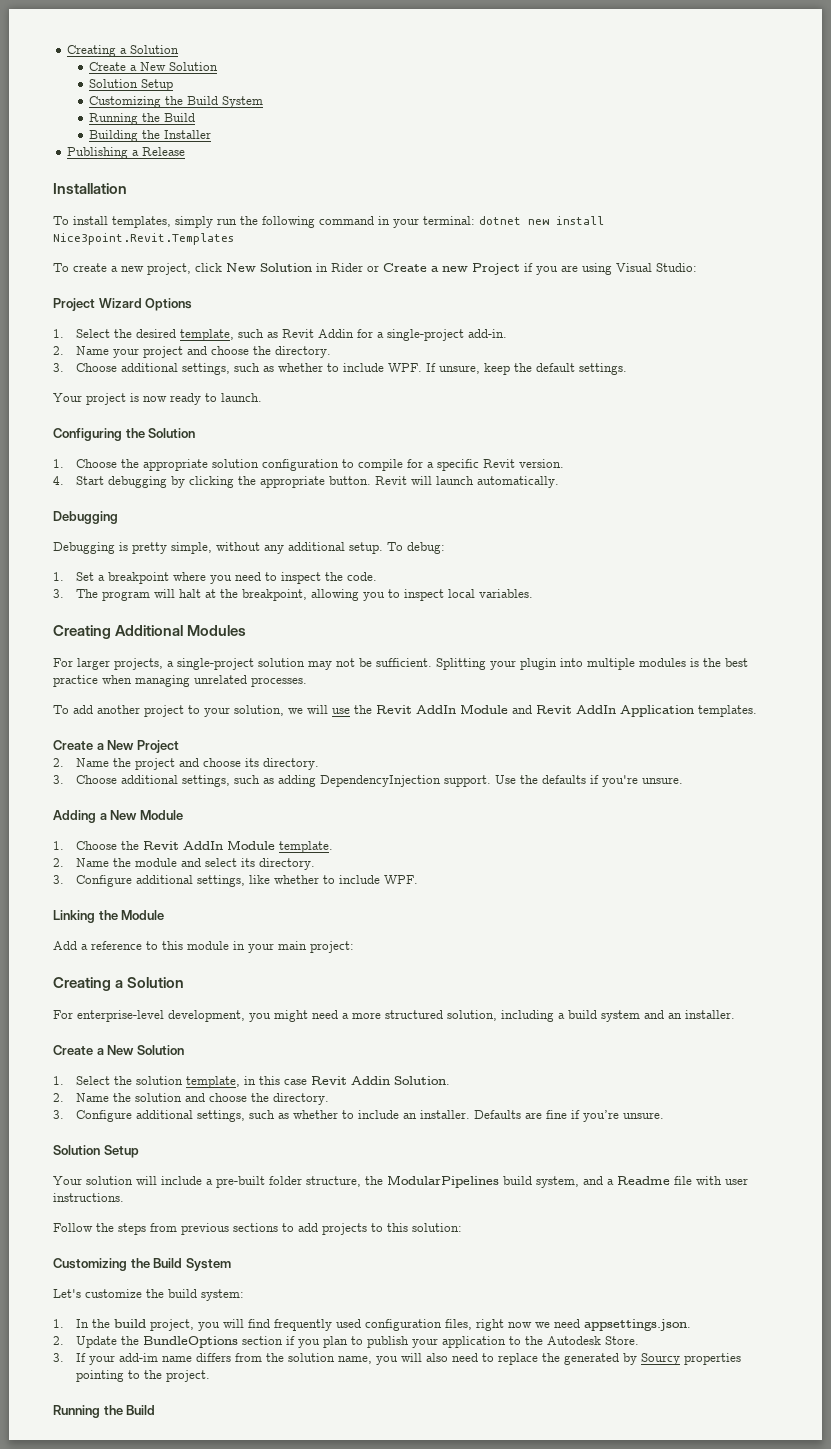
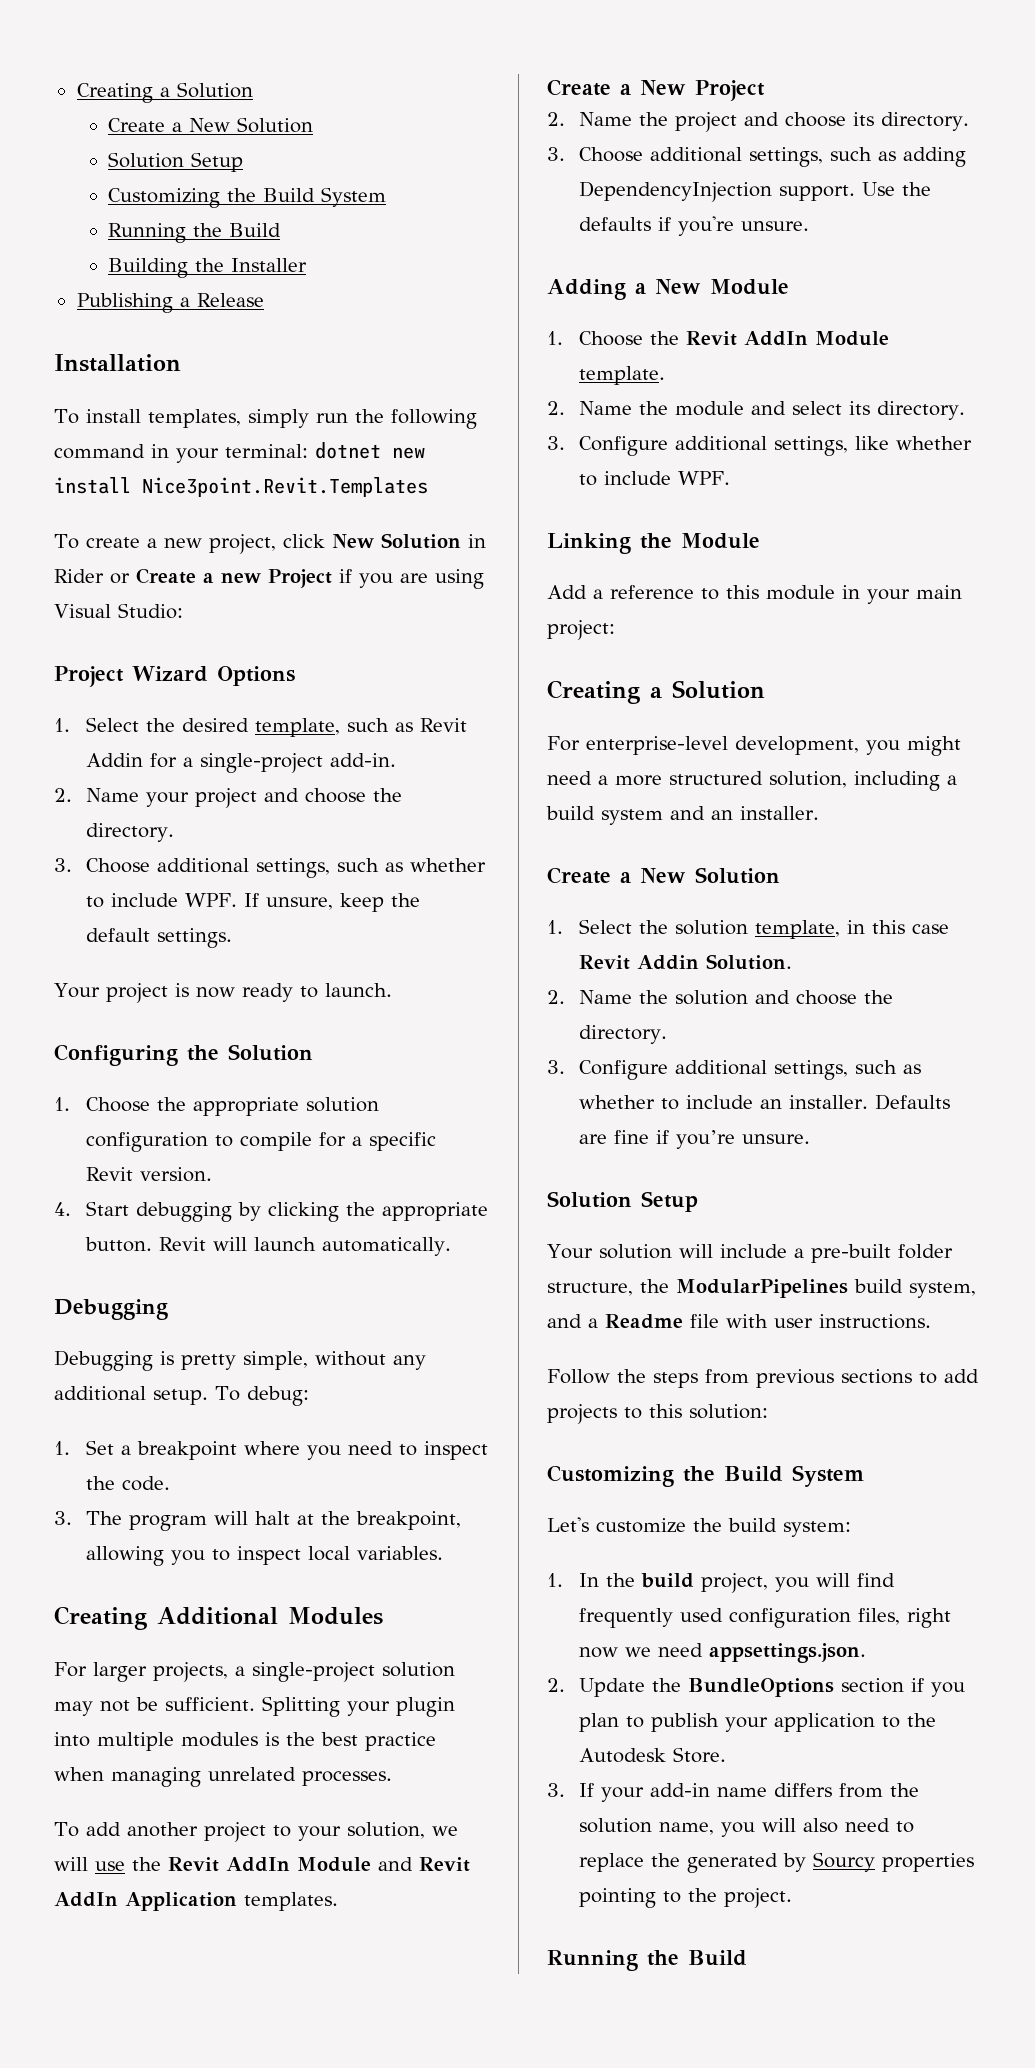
[118,1353,158,1362] add-im -> [649,1783,710,1797] add-in

